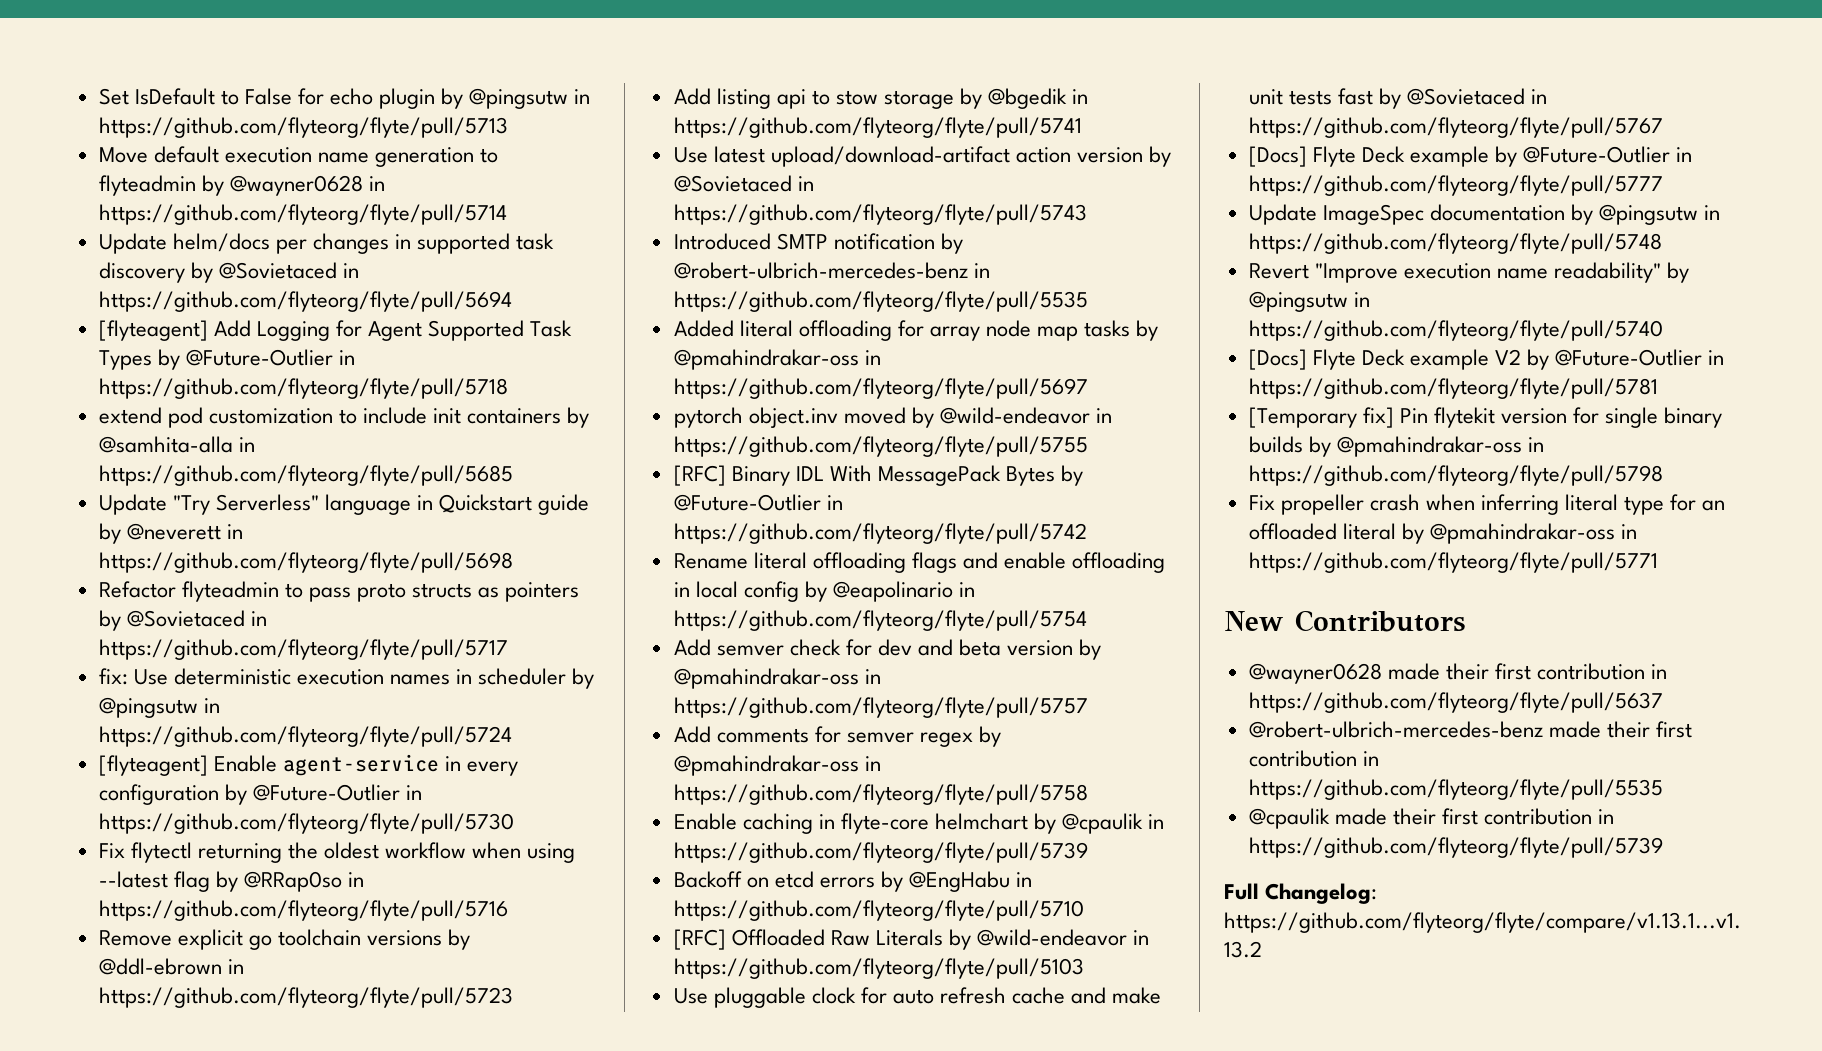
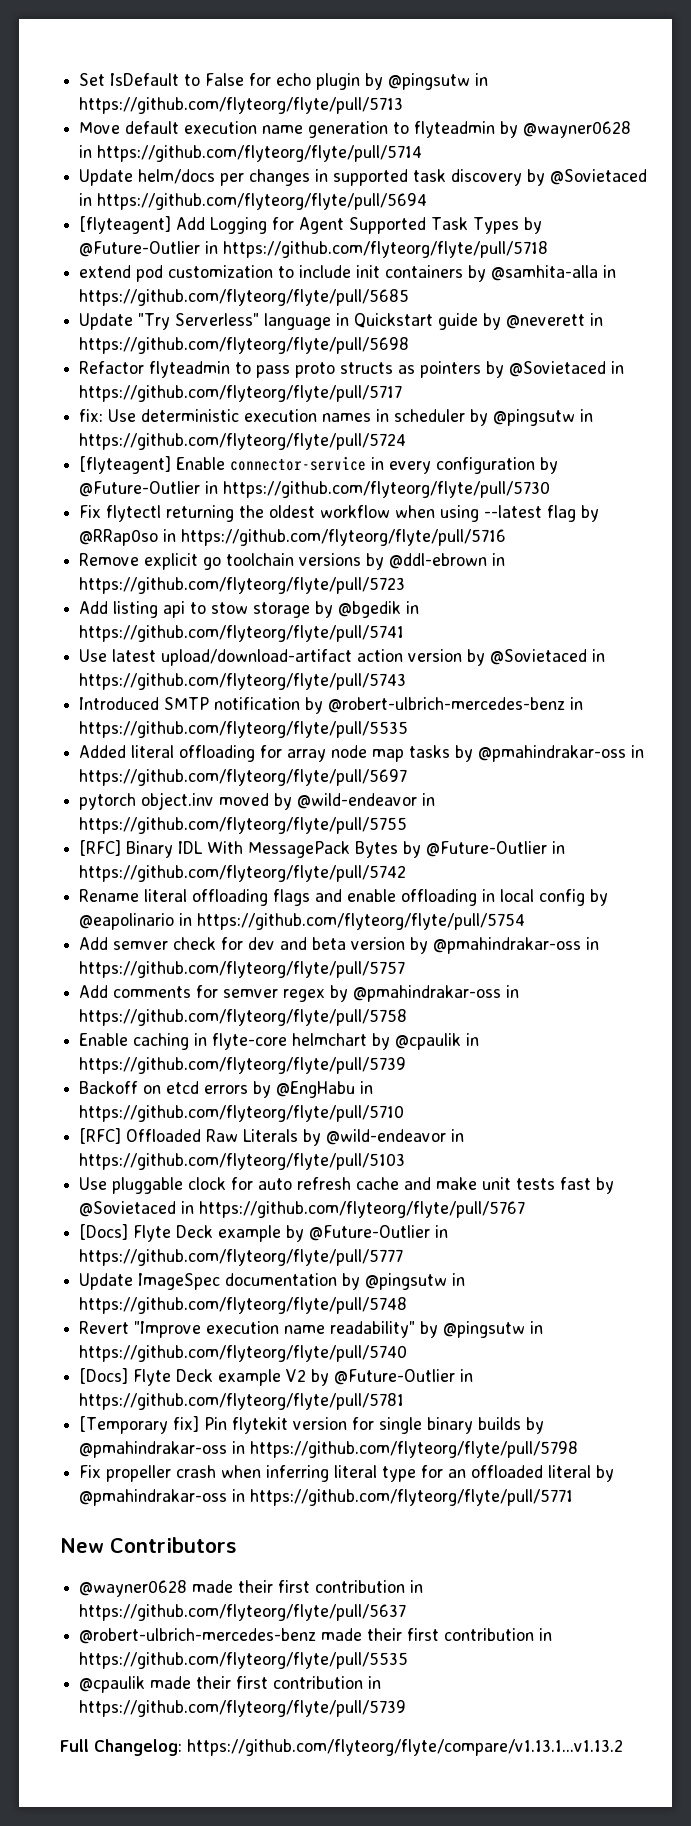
[282,754,439,776] agent-service -> [230,456,367,471] connector-service

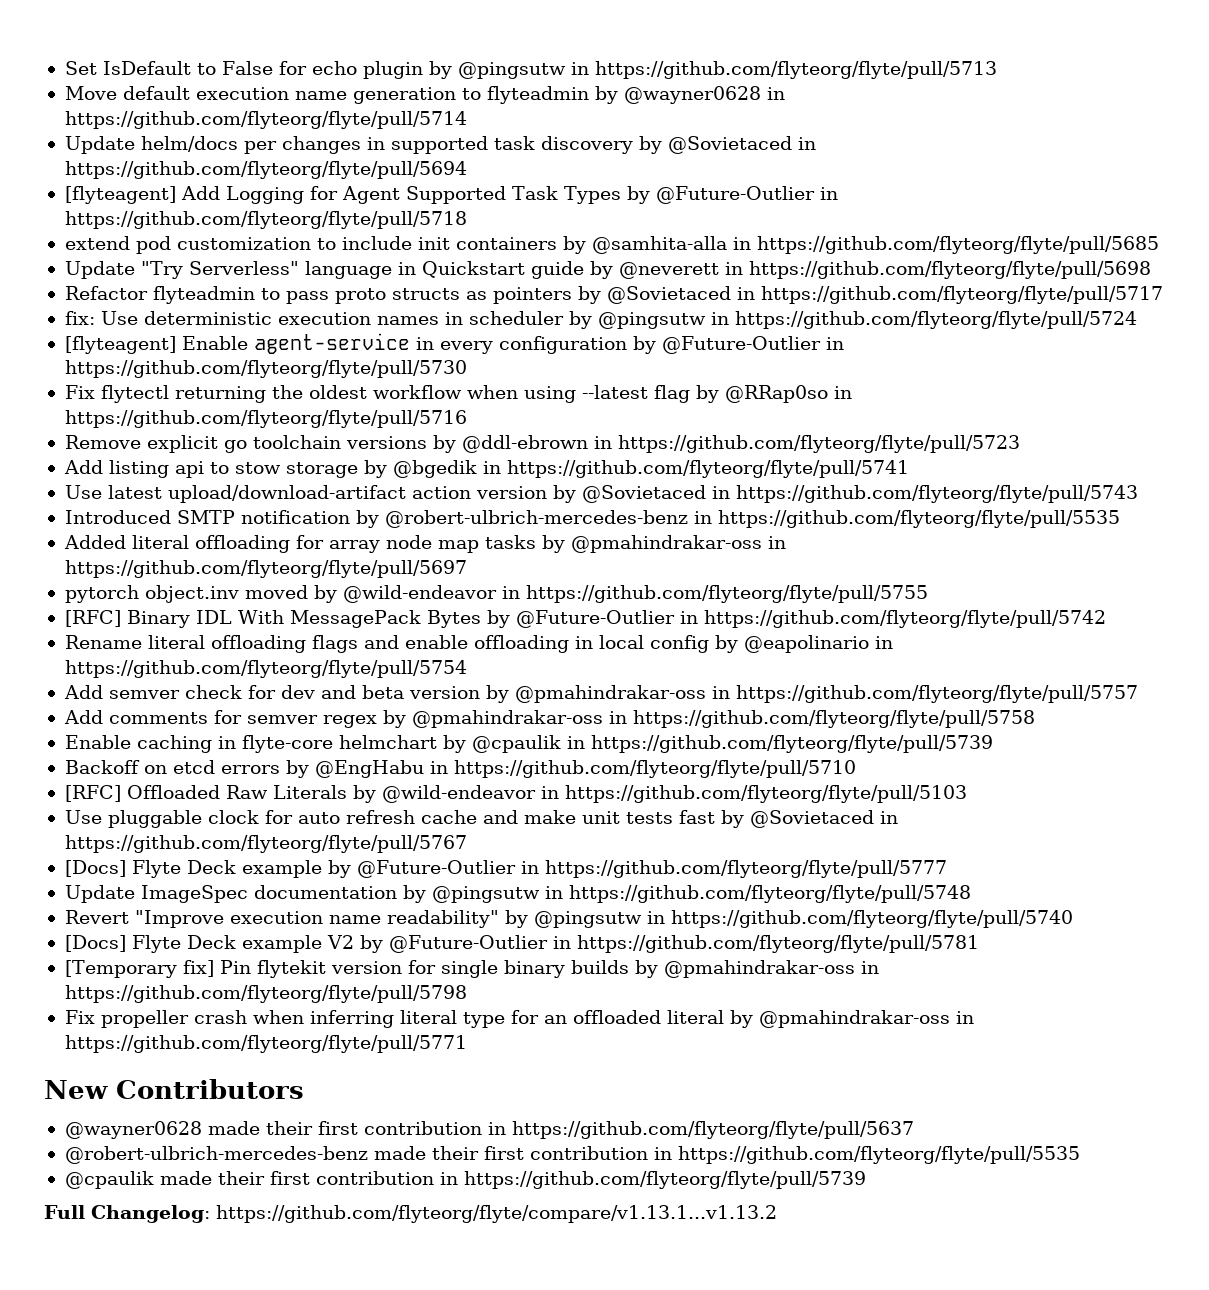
[230,456,367,471] connector-service -> [253,333,410,354] agent-service

